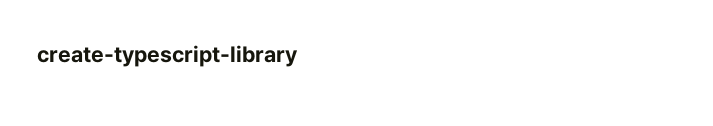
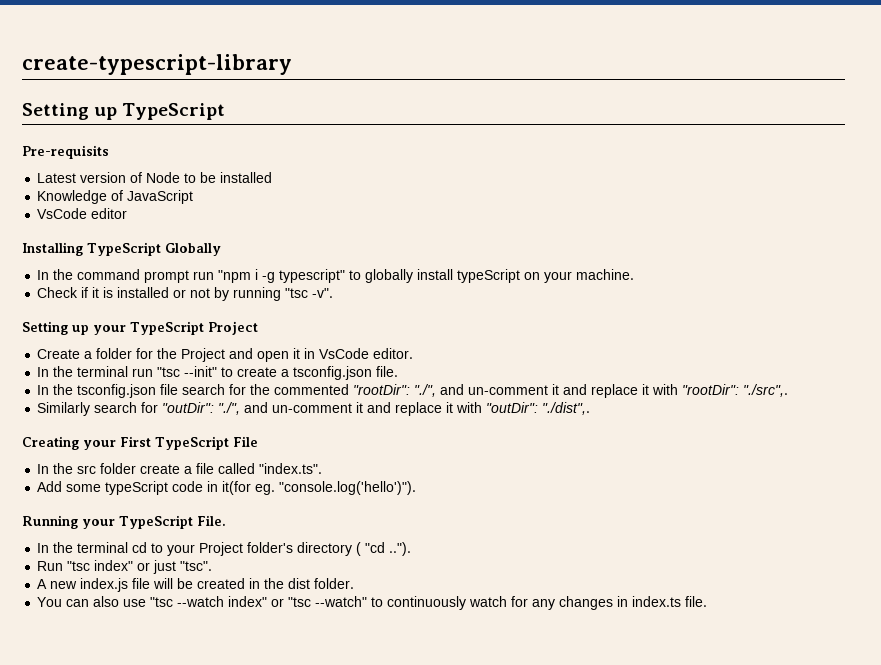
(298, 56) none -> [22,103,226,120] [22,145,109,159] [37,172,273,183] [37,190,194,204] [37,208,128,219] [22,242,221,256] [37,269,635,283] [37,287,334,301] [22,321,258,335] [37,348,414,362] [37,366,399,380] [37,384,789,398] [37,402,591,416] [22,436,258,450] [37,463,323,474] [37,481,417,495] [22,515,226,529] [37,542,412,556] [37,560,213,574] [37,578,355,592] [37,596,708,610] // Setting up TypeScript // Pre-requisits // Latest version of Node to be installed // Knowledge of JavaScript // VsCode editor // Installing TypeScript Globally // In the command prompt run "npm i -g typescript" to globally install typeScript on your machine. // Check if it is installed or not by running "tsc -v". // Setting up your TypeScript Project // Create a folder for the Project and open it in VsCode editor. // In the terminal run "tsc --init" to create a tsconfig.json file. // In the tsconfig.json file search for the commented "rootDir": "./", and un-comment it and replace it with "rootDir": "./src",. // Similarly search for "outDir": "./", and un-comment it and replace it with "outDir": "./dist",. // Creating your First TypeScript File // In the src folder create a file called "index.ts". // Add some typeScript code in it(for eg. "console.log('hello')"). // Running your TypeScript File. // In the terminal cd to your Project folder's directory ( "cd .."). // Run "tsc index" or just "tsc". // A new index.js file will be created in the dist folder. // You can also use "tsc --watch index" or "tsc --watch" to continuously watch for any changes in index.ts file.

